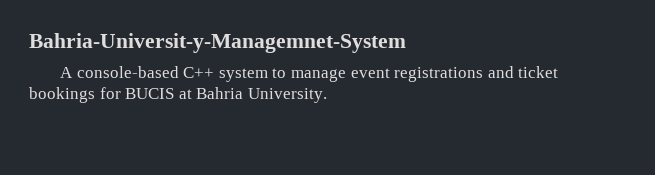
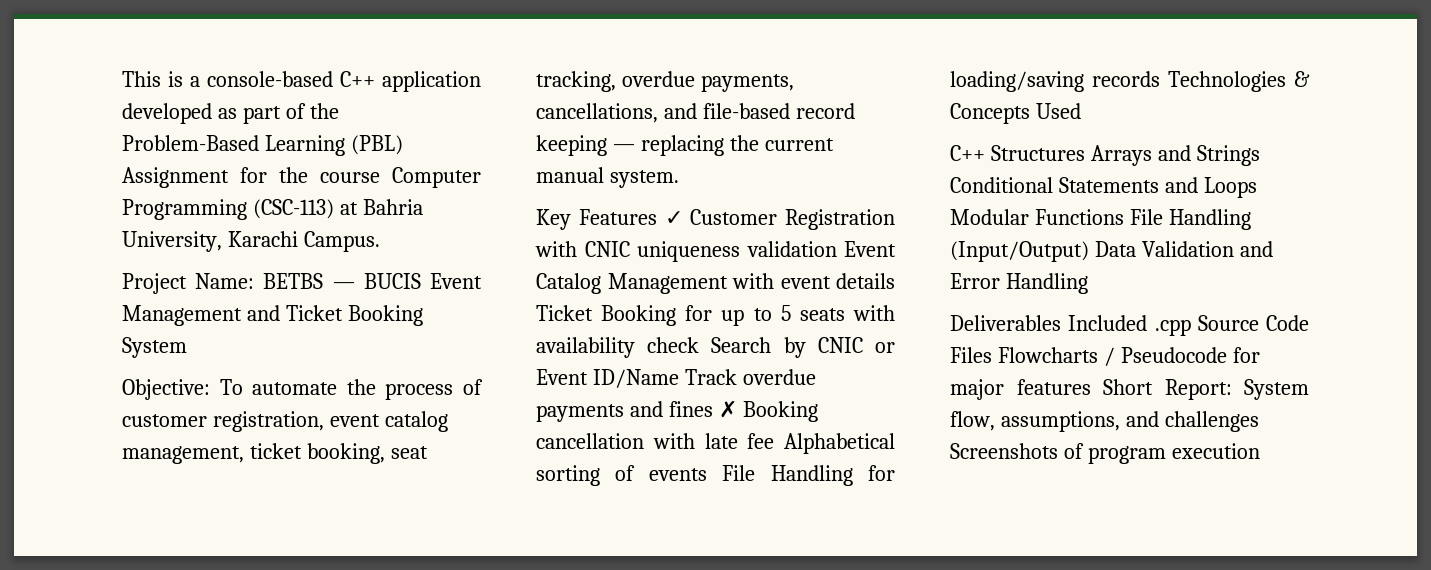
[29,33,406,53] [60,66,559,82] [29,87,327,103] Bahria-Universit-y-Managemnet-System // A console-based C++ system to manage event registrations and ticket bookings for BUCIS at Bahria University. -> [122,71,481,92] [122,103,339,124] [122,135,403,156] [122,167,481,188] [122,199,423,220] [122,231,380,252] [122,273,482,294] [122,305,423,326] [122,337,187,358] [122,379,484,400] [122,411,448,432] [122,443,428,464] [536,71,794,92] [536,103,855,123] [536,135,834,156] [536,167,679,188] [536,209,895,230] [535,241,896,262] [536,273,895,294] [536,305,895,326] [536,337,895,358] [536,369,816,388] [536,400,818,422] [536,433,895,454] [536,465,895,486] [950,71,1310,92] [950,103,1081,124] [950,145,1260,166] [950,177,1257,198] [950,209,1251,230] [950,241,1273,262] [950,273,1088,294] [950,315,1309,336] [950,347,1260,366] [950,379,1309,400] [950,411,1259,432] [950,443,1260,464] This is a console-based C++ application developed as part of the Problem-Based Learning (PBL) Assignment for the course Computer Programming (CSC-113) at Bahria University, Karachi Campus. // Project Name: BETBS — BUCIS Event Management and Ticket Booking System // Objective: To automate the process of customer registration, event catalog management, ticket booking, seat tracking, overdue payments, cancellations, and file-based record keeping — replacing the current manual system. // Key Features ✓ Customer Registration with CNIC uniqueness validation Event Catalog Management with event details Ticket Booking for up to 5 seats with availability check Search by CNIC or Event ID/Name Track overdue payments and fines ✗ Booking cancellation with late fee Alphabetical sorting of events File Handling for loading/saving records Technologies & Concepts Used // C++ Structures Arrays and Strings Conditional Statements and Loops Modular Functions File Handling (Input/Output) Data Validation and Error Handling // Deliverables Included .cpp Source Code Files Flowcharts / Pseudocode for major features Short Report: System flow, assumptions, and challenges Screenshots of program execution

